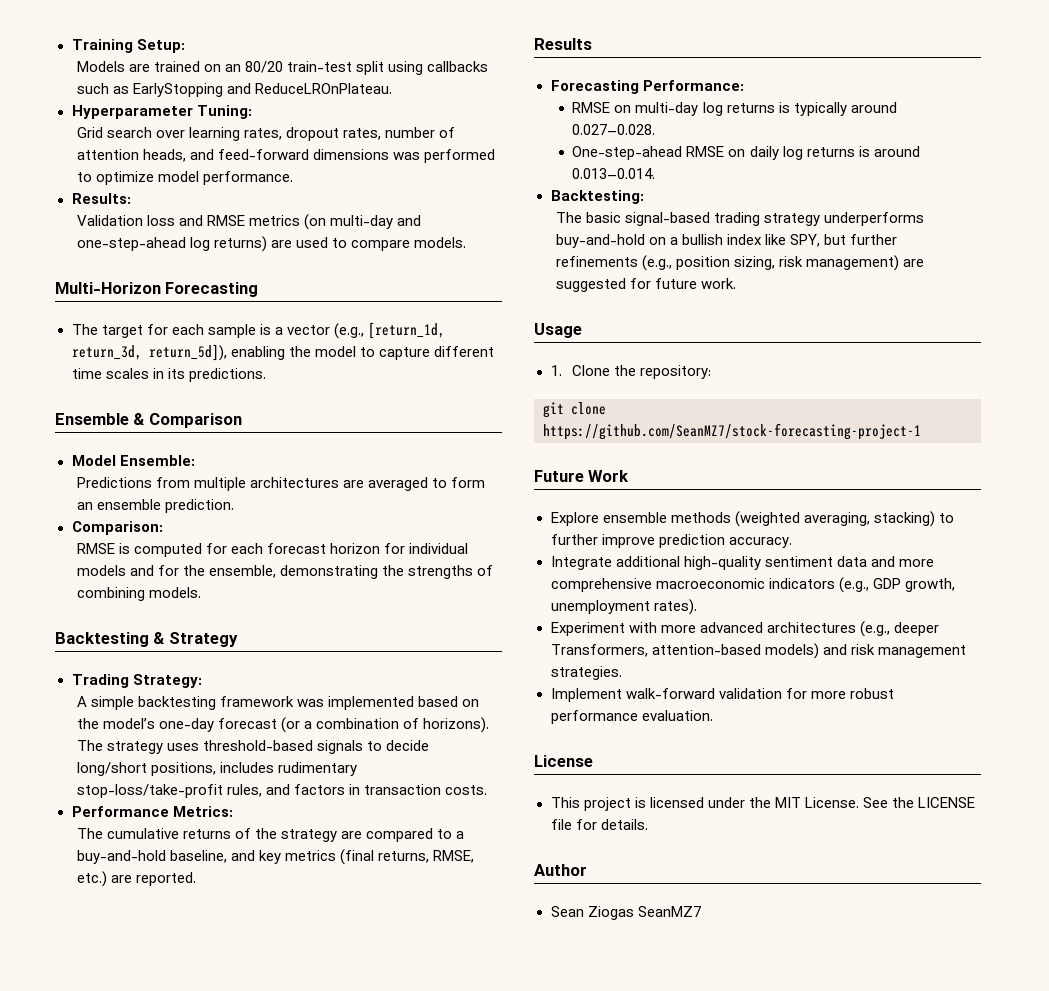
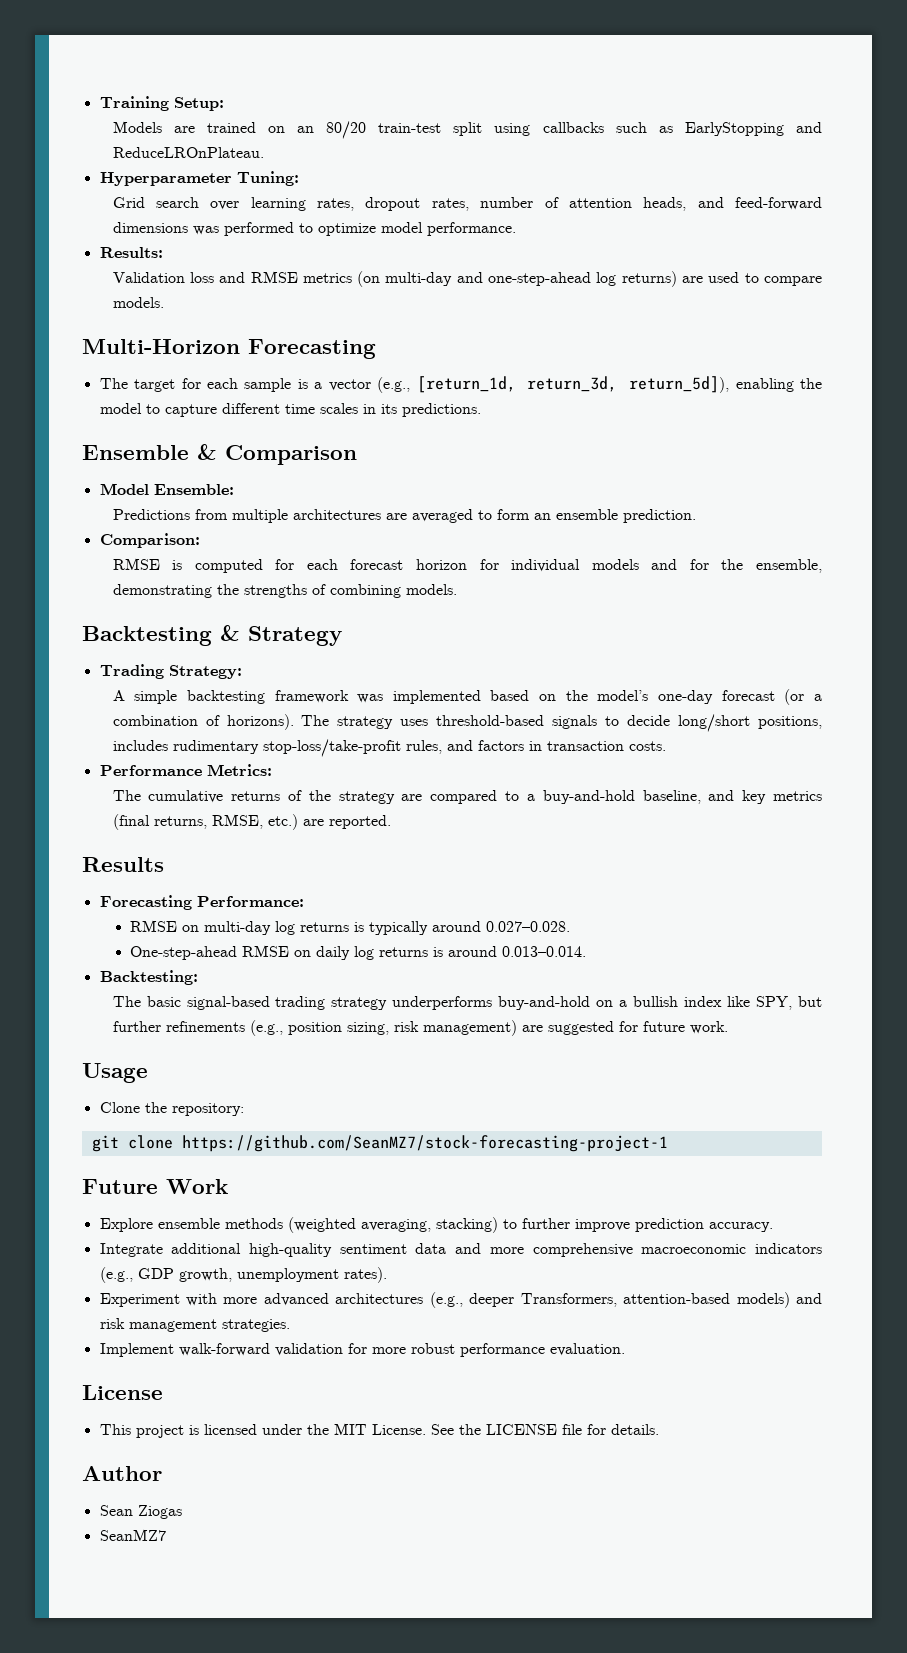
[550,365,562,376] 1. -> (148, 1073) none
(634, 913) none -> (182, 1512) //

